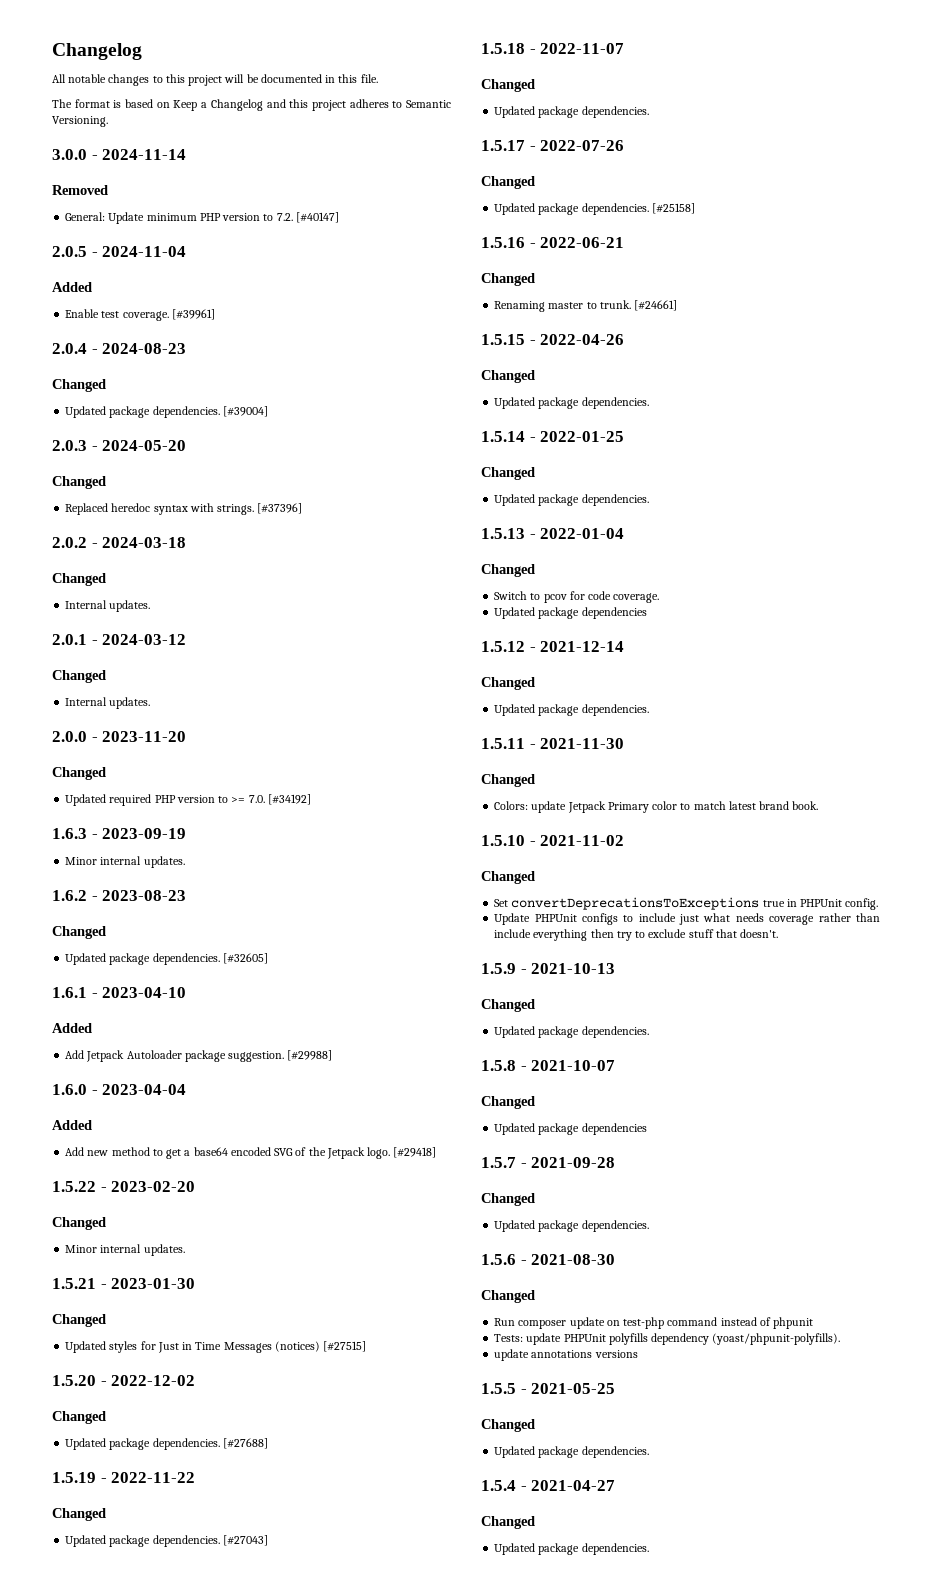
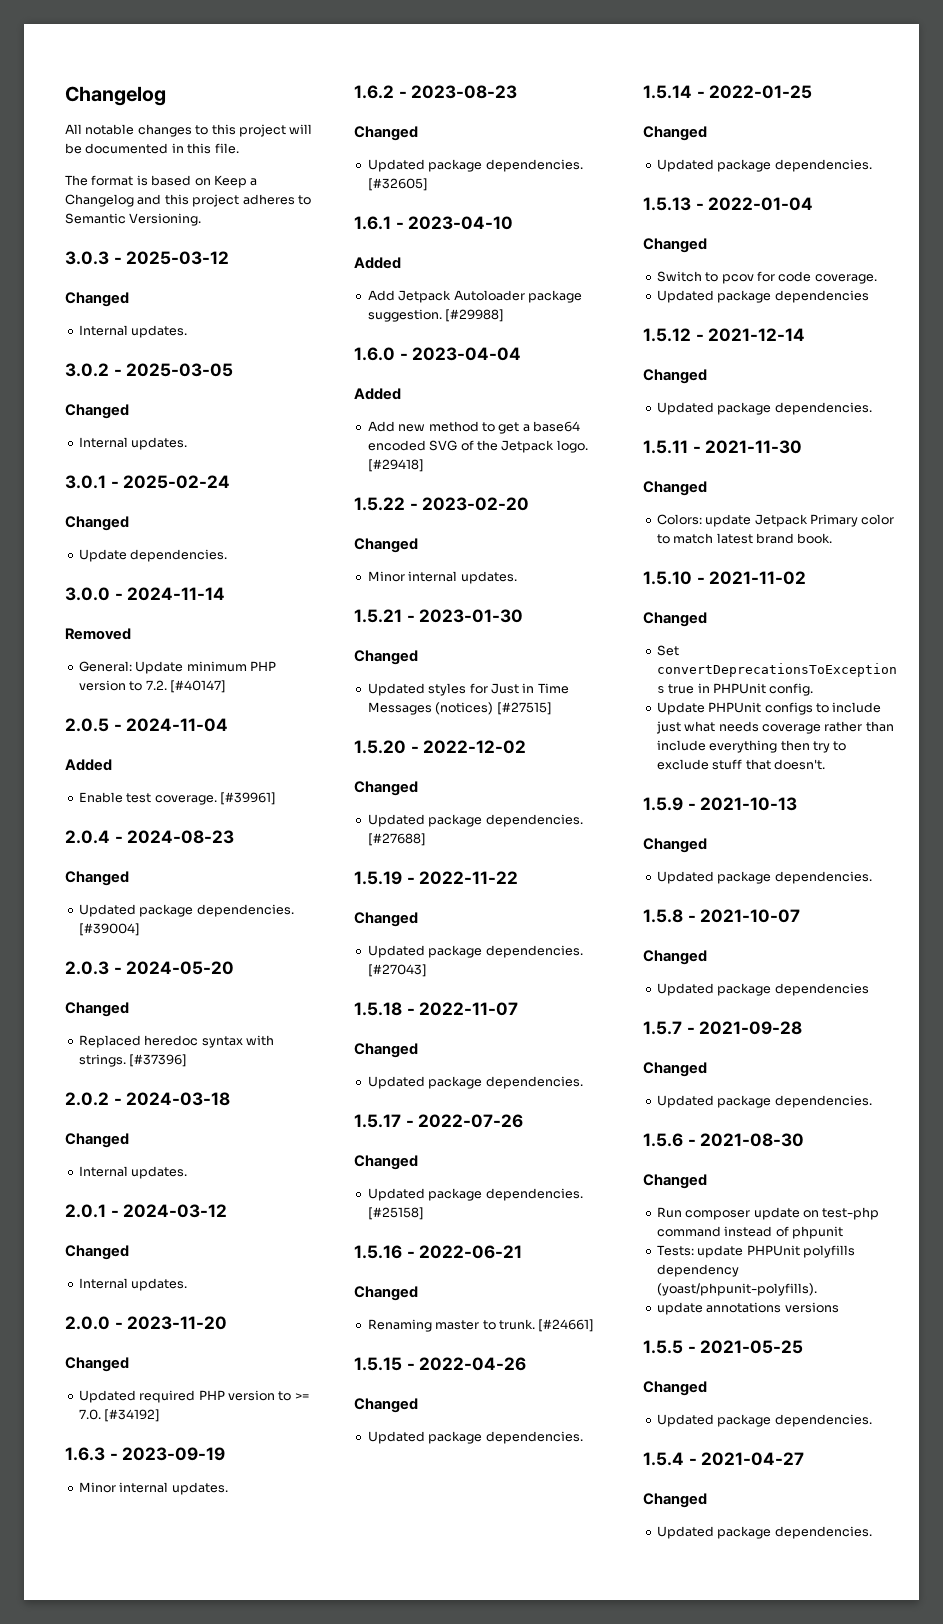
(108, 121) none -> [65,251,230,265] [65,292,129,307] [78,325,188,338] [65,363,234,377] [65,404,129,419] [78,437,188,450] [65,475,231,489] [65,516,129,531] [78,549,228,562] // 3.0.3 - 2025-03-12 // Changed // Internal updates. // 3.0.2 - 2025-03-05 // Changed // Internal updates. // 3.0.1 - 2025-02-24 // Changed // Update dependencies.

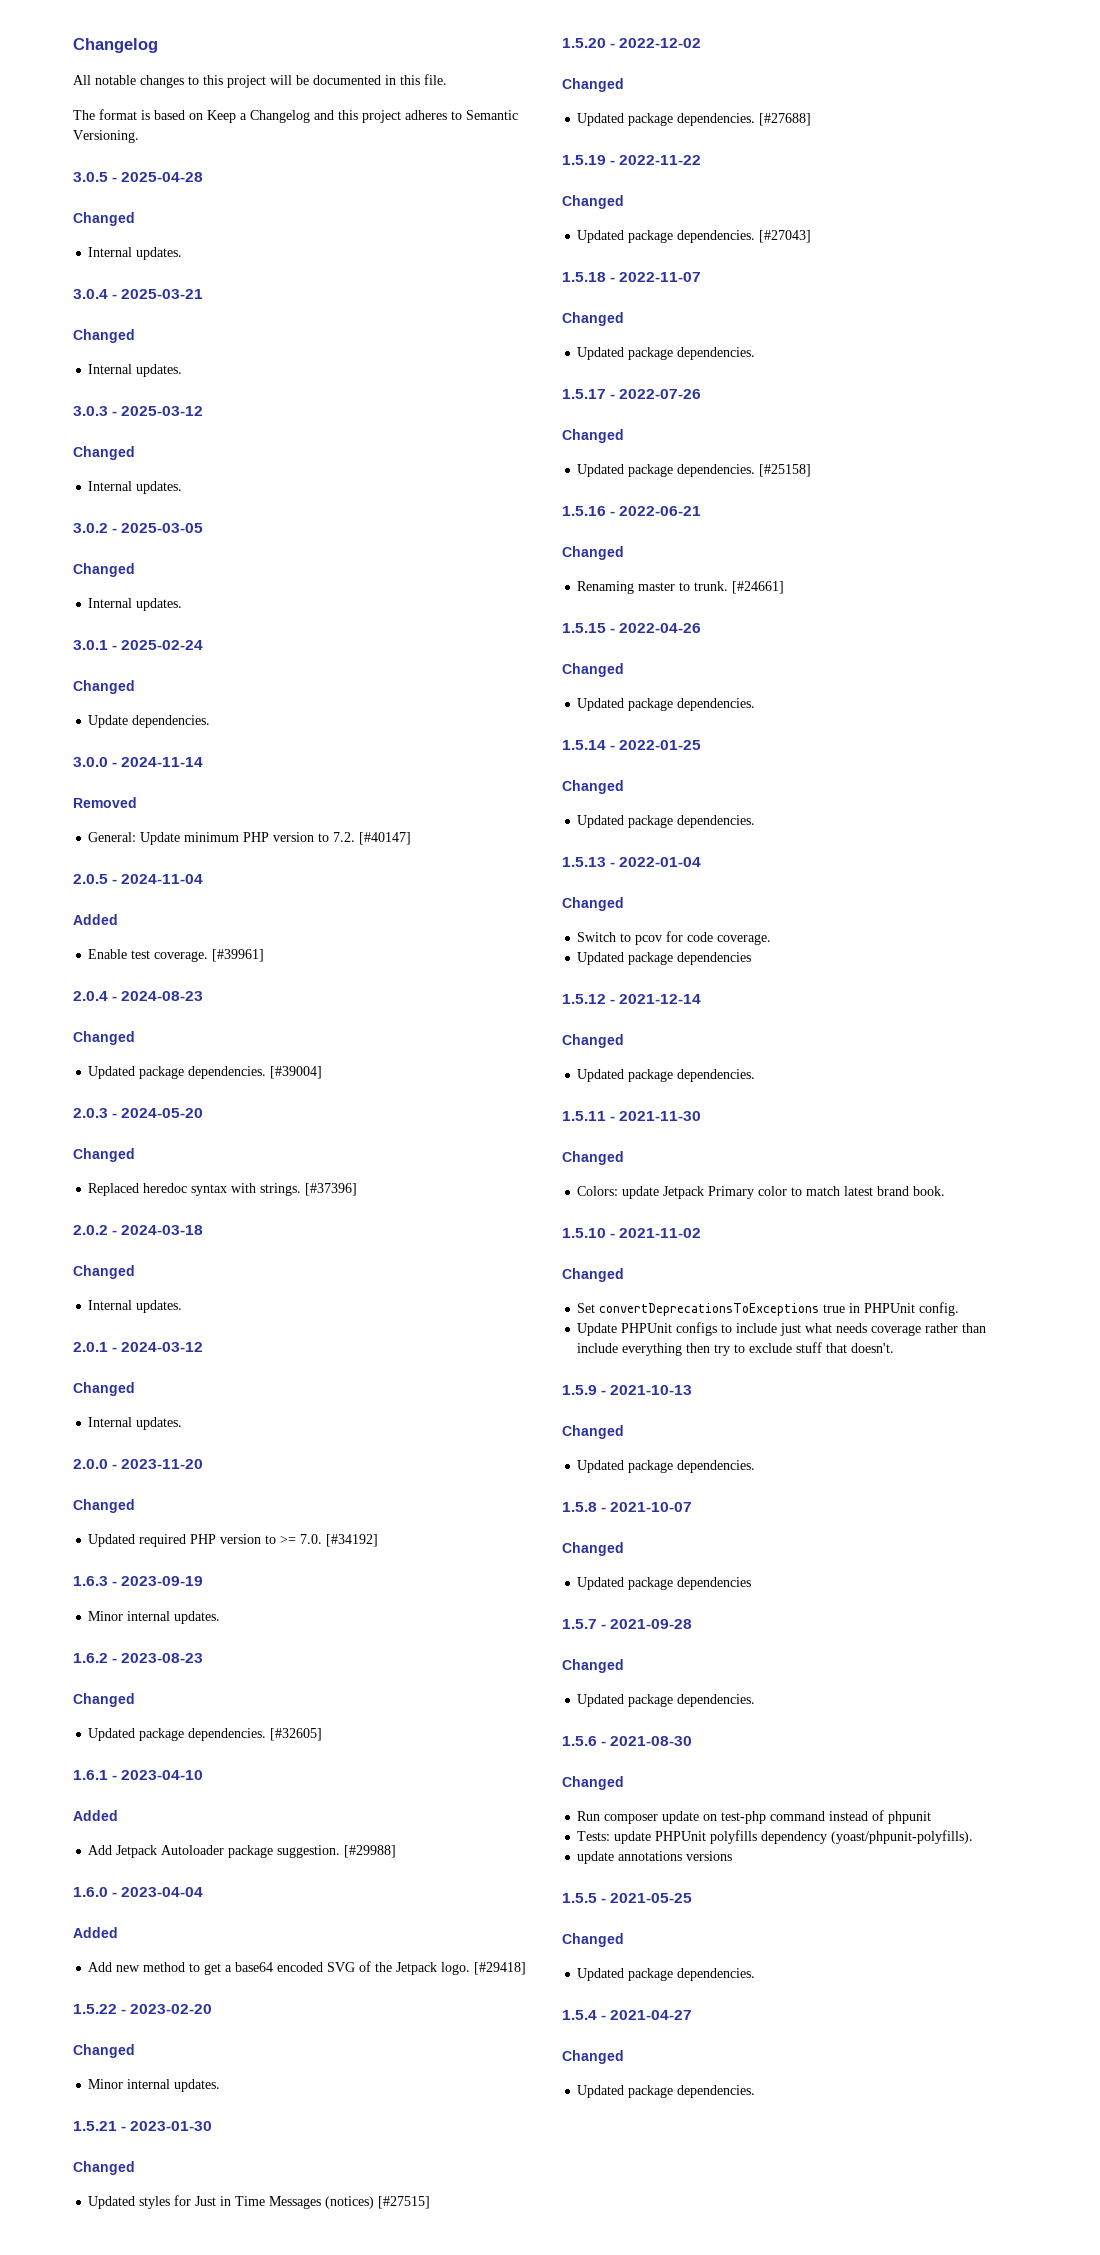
(202, 219) none -> [73,172,204,182] [73,212,135,226] [88,247,183,260] [73,289,204,299] [73,329,135,343] [88,364,183,377] // 3.0.5 - 2025-04-28 // Changed // Internal updates. // 3.0.4 - 2025-03-21 // Changed // Internal updates.

